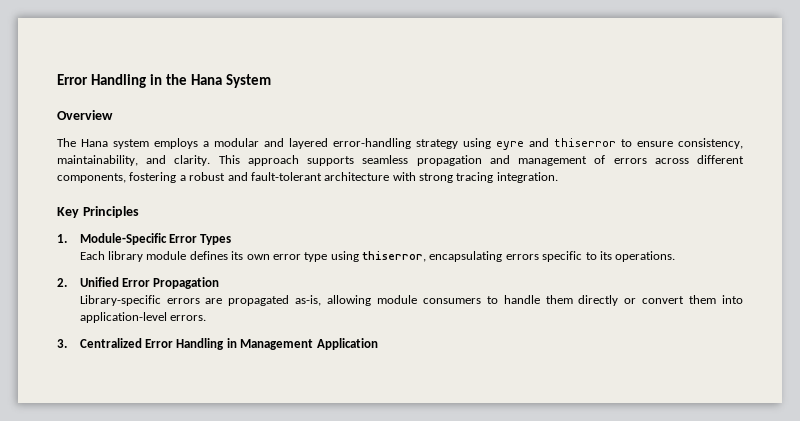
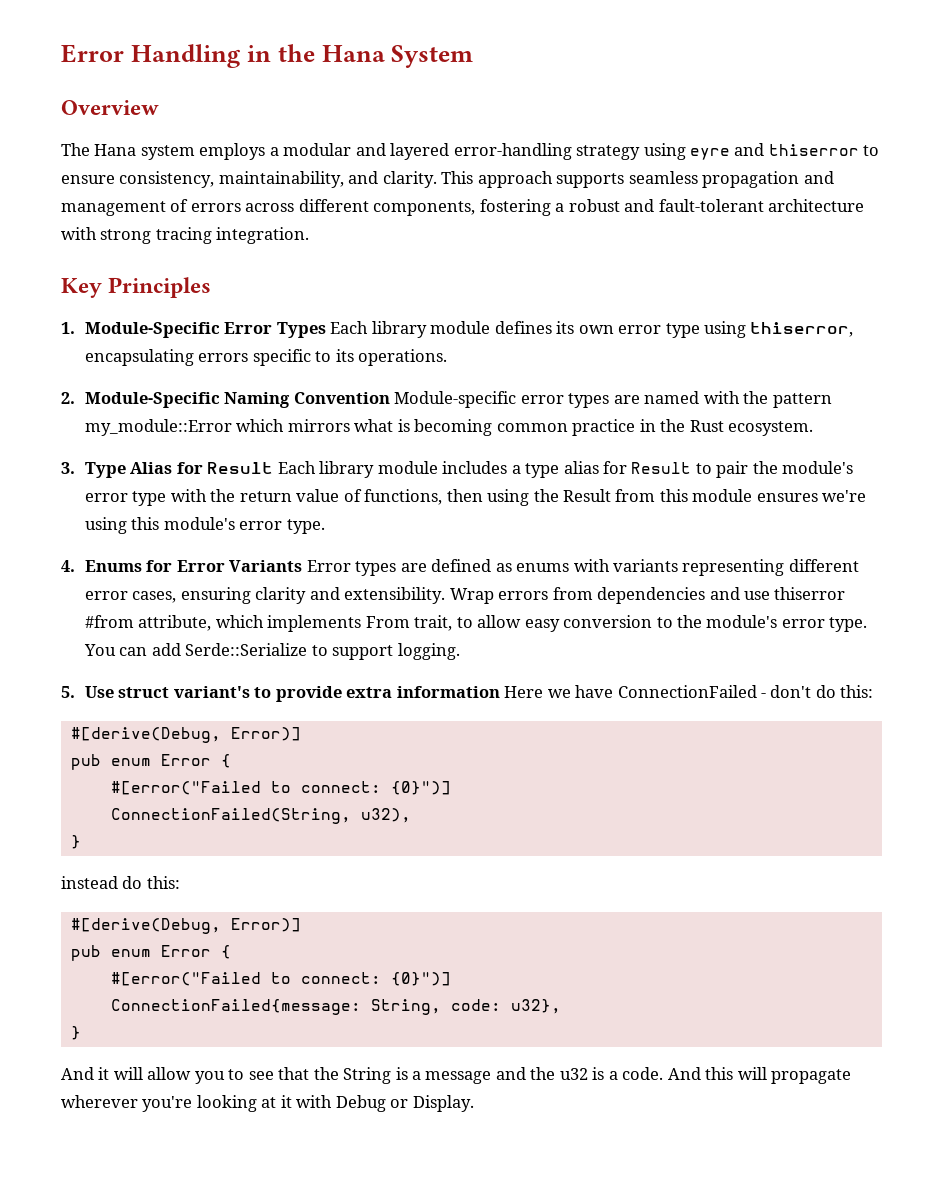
(232, 239) // -> (326, 330) none
[79,277,220,289] [79,295,743,306] [79,312,207,323] [57,338,378,350] Unified Error Propagation // Library-specific errors are propagated as-is, allowing module consumers to handle them directly or convert them into application-level errors. // 3. Centralized Error Handling in Management Application -> [84,391,832,408] [84,419,813,436] [61,461,854,478] [84,489,867,506] [84,517,325,534] [61,559,859,576] [84,587,846,604] [84,615,868,632] [83,643,460,660] [61,685,874,702] [70,727,301,743] [70,754,231,770] [110,781,451,795] [110,808,411,824] [70,835,81,849] [61,876,180,889] [70,918,301,934] [70,945,231,961] [110,972,451,986] [110,999,561,1015] [70,1026,81,1040] [61,1067,852,1084] [61,1095,474,1112] Module-Specific Naming Convention Module-specific error types are named with the pattern my_module::Error which mirrors what is becoming common practice in the Rust ecosystem. // 3. Type Alias for Result Each library module includes a type alias for Result to pair the module's error type with the return value of functions, then using the Result from this module ensures we're using this module's error type. // 4. Enums for Error Variants Error types are defined as enums with variants representing different error cases, ensuring clarity and extensibility. Wrap errors from dependencies and use thiserror #from attribute, which implements From trait, to allow easy conversion to the module's error type. You can add Serde::Serialize to support logging. // 5. Use struct variant's to provide extra information Here we have ConnectionFailed - don't do this: // #[derive(Debug, Error)] // pub enum Error { // #[error("Failed to connect: {0}")] // ConnectionFailed(String, u32), // } // instead do this: // #[derive(Debug, Error)] // pub enum Error { // #[error("Failed to connect: {0}")] // ConnectionFailed{message: String, code: u32}, // } // And it will allow you to see that the String is a message and the u32 is a code. And this will propagate wherever you're looking at it with Debug or Display.

